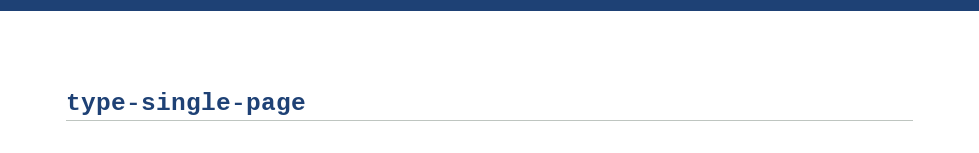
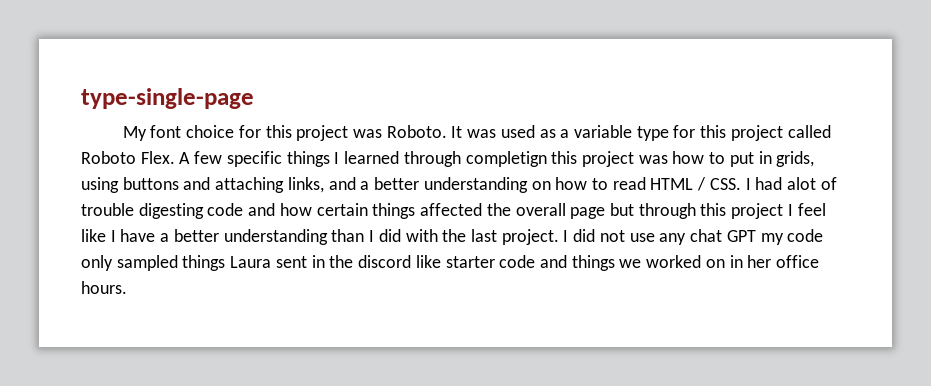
(306, 103) none -> [122,125,831,141] [81,151,815,167] [81,177,837,193] [81,203,826,219] [81,229,824,245] [81,255,820,271] [81,281,127,294] // My font choice for this project was Roboto. It was used as a variable type for this project called Roboto Flex. A few specific things I learned through completign this project was how to put in grids, using buttons and attaching links, and a better understanding on how to read HTML / CSS. I had alot of trouble digesting code and how certain things affected the overall page but through this project I feel like I have a better understanding than I did with the last project. I did not use any chat GPT my code only sampled things Laura sent in the discord like starter code and things we worked on in her office hours.

